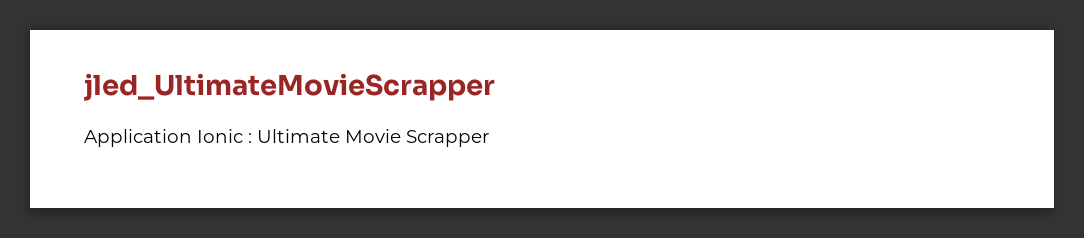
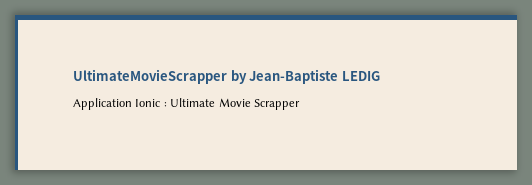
[84,73,495,101] jled_UltimateMovieScrapper -> [73,69,380,84] UltimateMovieScrapper by Jean-Baptiste LEDIG

